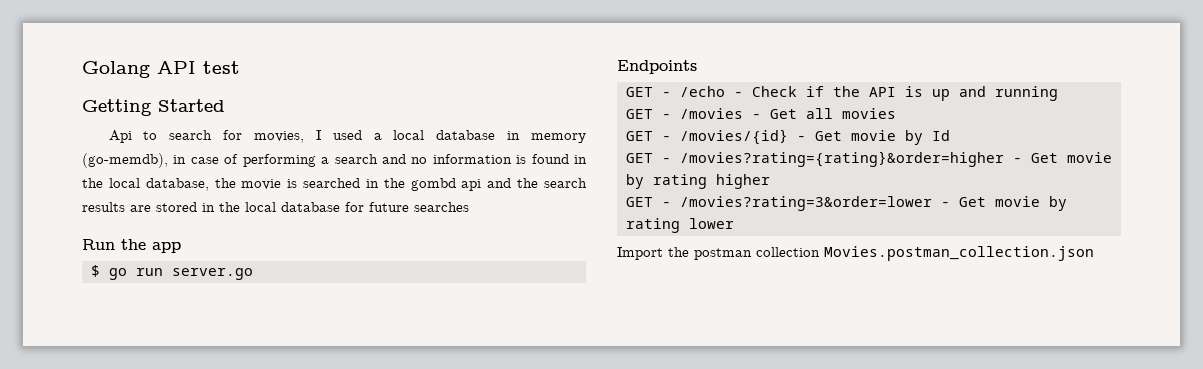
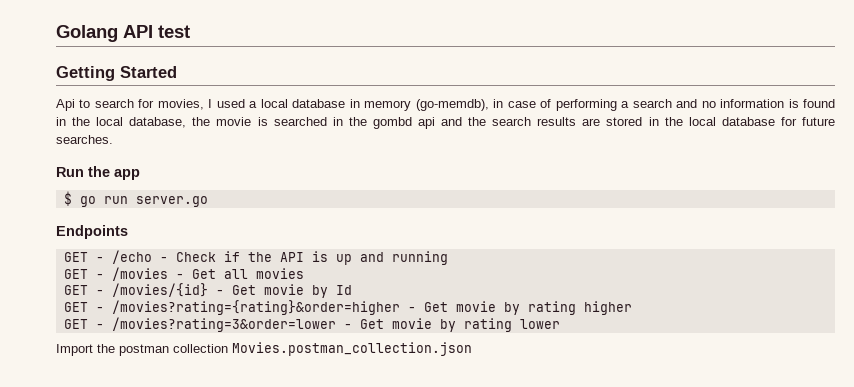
[414,202,469,212] searches -> [56,135,113,144] searches.

